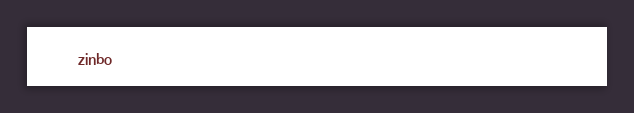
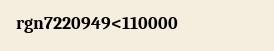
[78,53,112,65] zinbo -> [16,16,178,33] rgn7220949<110000

